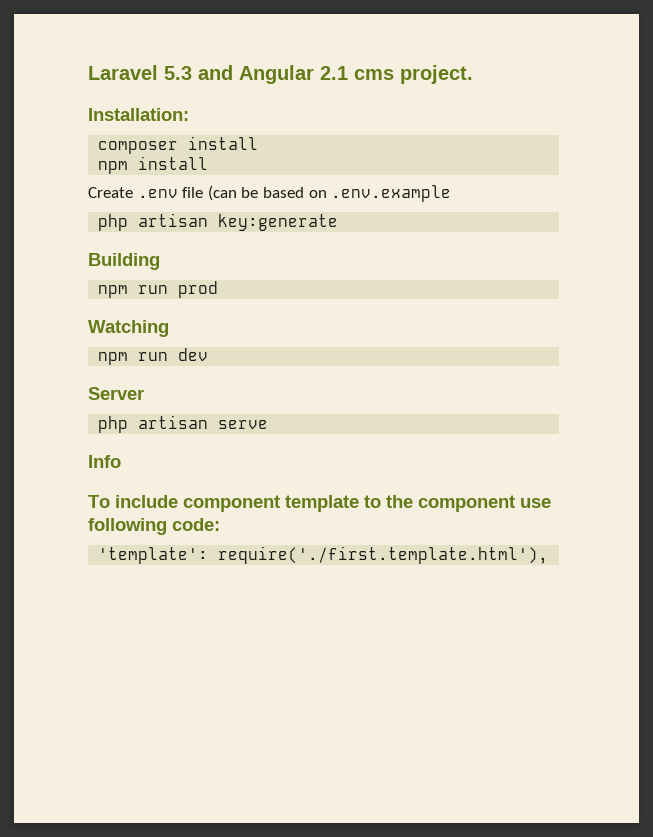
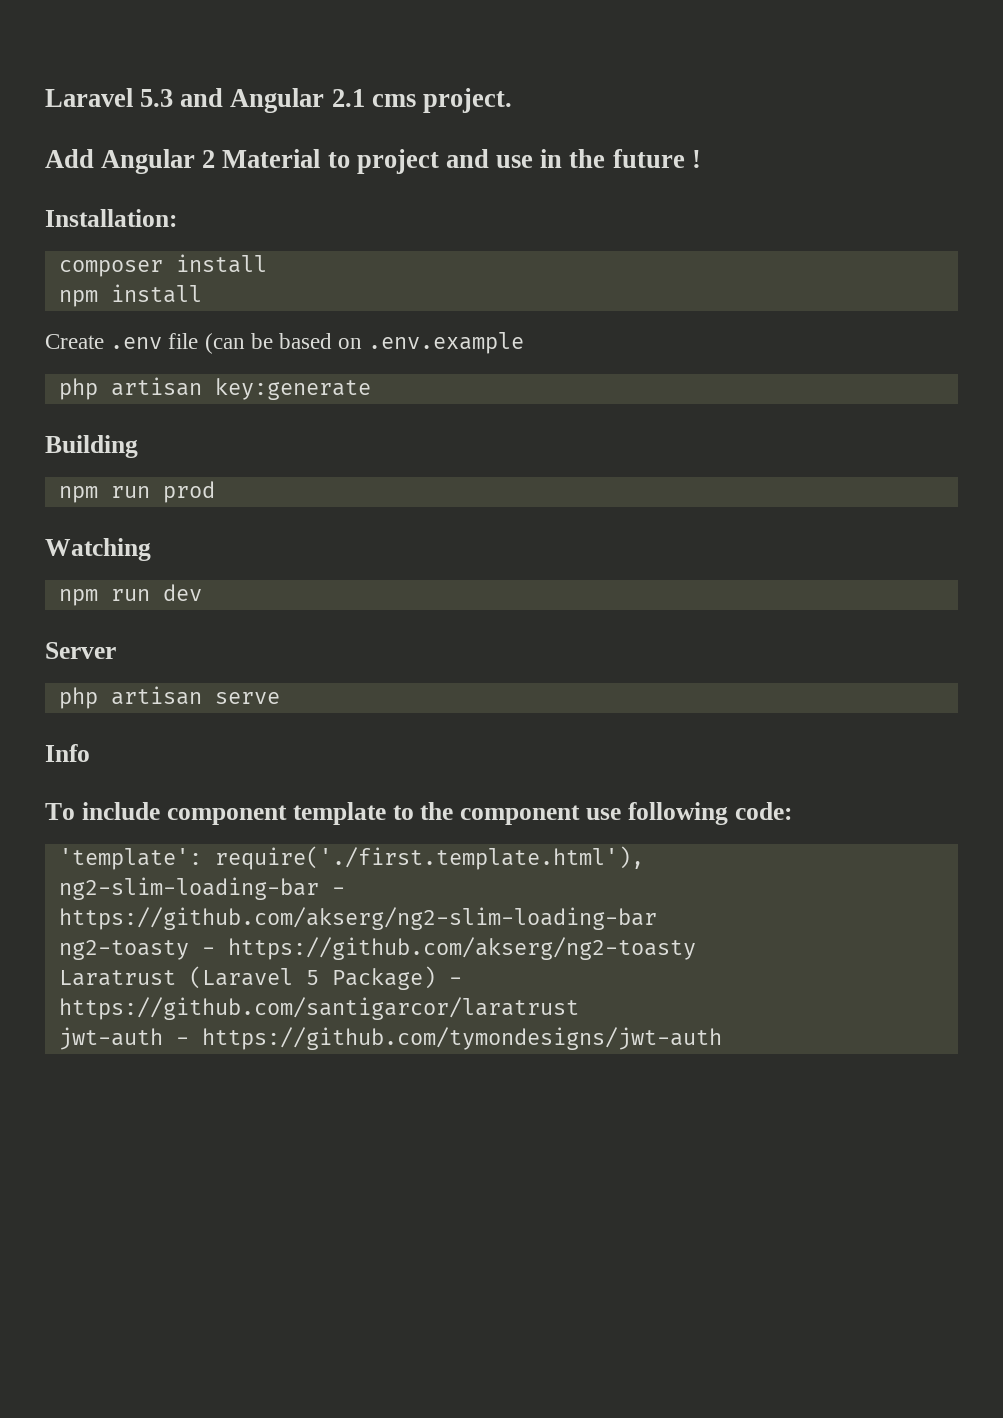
(473, 74) none -> [45,149,701,174] // Add Angular 2 Material to project and use in the future !
(549, 555) none -> [58,877,345,900] [58,907,657,930] [58,937,696,960] [58,966,462,990] [58,997,579,1020] [58,1027,722,1050] // ng2-slim-loading-bar - https://github.com/akserg/ng2-slim-loading-bar // ng2-toasty - https://github.com/akserg/ng2-toasty // Laratrust (Laravel 5 Package) - https://github.com/santigarcor/laratrust // jwt-auth - https://github.com/tymondesigns/jwt-auth

